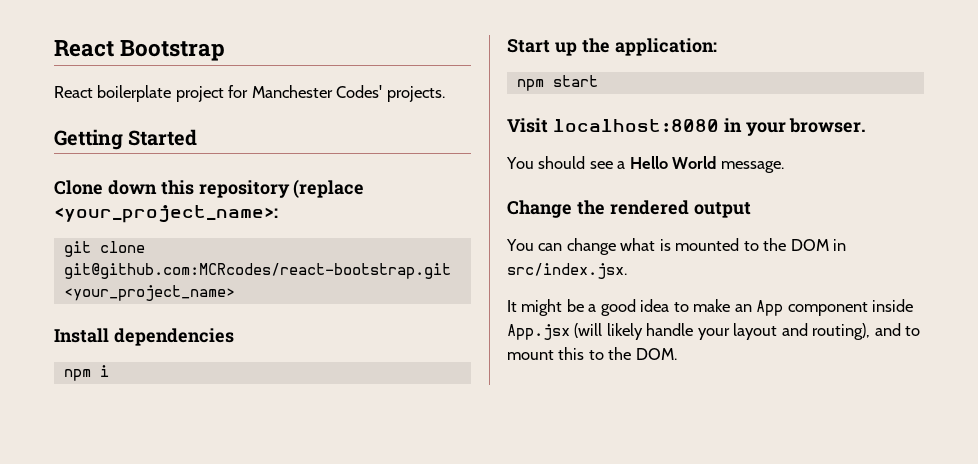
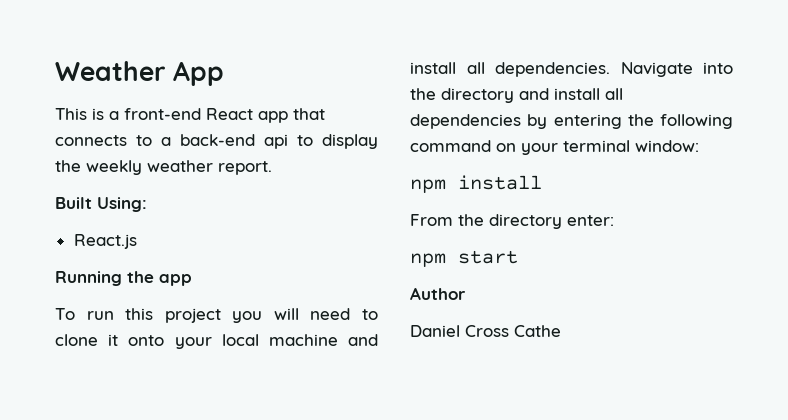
[54,40,226,61] [54,85,445,102] [54,129,198,150] [54,179,365,198] [54,205,278,223] [63,241,145,257] [63,263,451,279] [63,285,235,301] [54,328,234,346] [63,365,109,381] [507,38,717,56] [516,75,598,91] [507,118,867,136] [506,156,784,173] [507,200,751,218] [506,238,847,255] [507,263,627,279] [507,299,914,316] [507,323,921,340] [507,347,677,360] React Bootstrap // React boilerplate project for Manchester Codes' projects. // Getting Started // Clone down this repository (replace <your_project_name>: // git clone git@github.com:MCRcodes/react-bootstrap.git <your_project_name> // Install dependencies // npm i // Start up the application: // npm start // Visit localhost:8080 in your browser. // You should see a Hello World message. // Change the rendered output // You can change what is mounted to the DOM in src/index.jsx. // It might be a good idea to make an App component inside App.jsx (will likely handle your layout and routing), and to mount this to the DOM. -> [55,61,225,86] [55,108,325,123] [55,134,378,149] [55,160,272,175] [55,197,147,212] [73,234,137,249] [55,271,192,286] [55,308,378,323] [55,334,378,349] [410,62,733,77] [410,88,623,103] [410,114,733,129] [410,140,699,155] [410,175,542,193] [410,214,614,229] [410,250,518,267] [410,287,466,300] [410,325,561,337] Weather App // This is a front-end React app that connects to a back-end api to display the weekly weather report. // Built Using: // React.js // Running the app // To run this project you will need to clone it onto your local machine and install all dependencies. Navigate into the directory and install all dependencies by entering the following command on your terminal window: // npm install // From the directory enter: // npm start // Author // Daniel Cross Cathe

